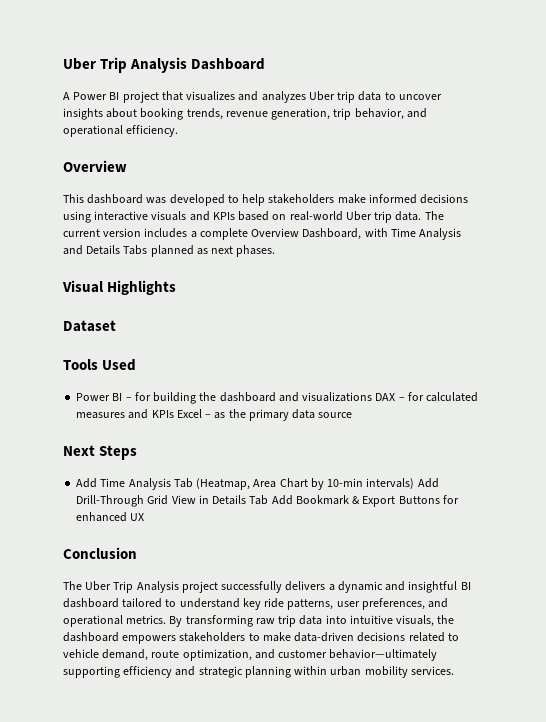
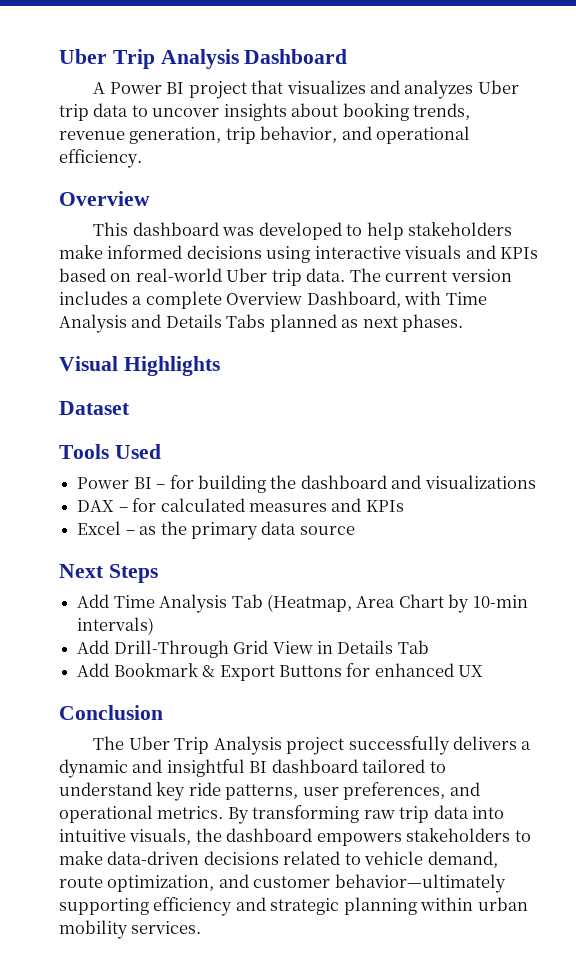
(373, 397) none -> (536, 482) //
(174, 414) none -> (404, 506) //
(415, 483) none -> (155, 626) //
(269, 500) none -> (429, 647) //

